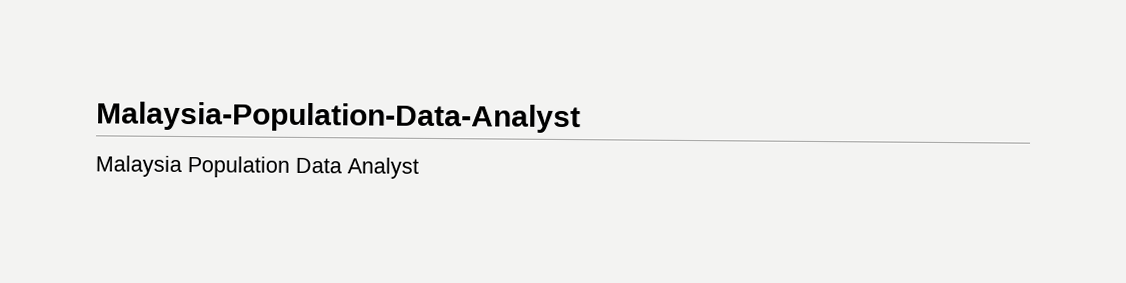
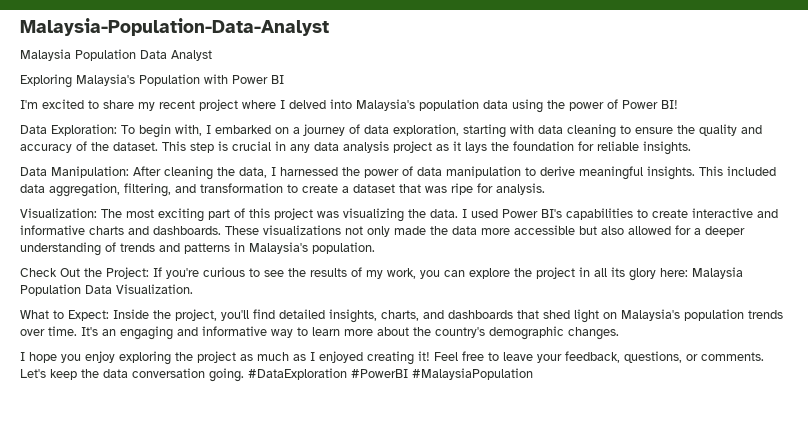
(419, 168) none -> [20,74,284,88] [20,99,678,113] [20,124,762,138] [20,141,691,155] [20,166,776,180] [20,183,545,197] [20,208,778,222] [20,225,745,237] [20,242,375,256] [20,267,743,281] [20,284,193,296] [20,309,783,323] [20,326,619,340] [20,351,764,365] [20,368,533,382] // Exploring Malaysia's Population with Power BI // I'm excited to share my recent project where I delved into Malaysia's population data using the power of Power BI! // Data Exploration: To begin with, I embarked on a journey of data exploration, starting with data cleaning to ensure the quality and accuracy of the dataset. This step is crucial in any data analysis project as it lays the foundation for reliable insights. // Data Manipulation: After cleaning the data, I harnessed the power of data manipulation to derive meaningful insights. This included data aggregation, filtering, and transformation to create a dataset that was ripe for analysis. // Visualization: The most exciting part of this project was visualizing the data. I used Power BI's capabilities to create interactive and informative charts and dashboards. These visualizations not only made the data more accessible but also allowed for a deeper understanding of trends and patterns in Malaysia's population. // Check Out the Project: If you're curious to see the results of my work, you can explore the project in all its glory here: Malaysia Population Data Visualization. // What to Expect: Inside the project, you'll find detailed insights, charts, and dashboards that shed light on Malaysia's population trends over time. It's an engaging and informative way to learn more about the country's demographic changes. // I hope you enjoy exploring the project as much as I enjoyed creating it! Feel free to leave your feedback, questions, or comments. Let's keep the data conversation going. #DataExploration #PowerBI #MalaysiaPopulation

